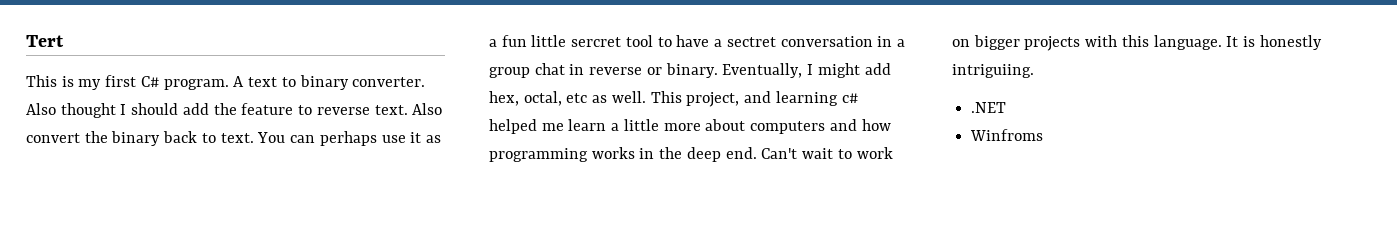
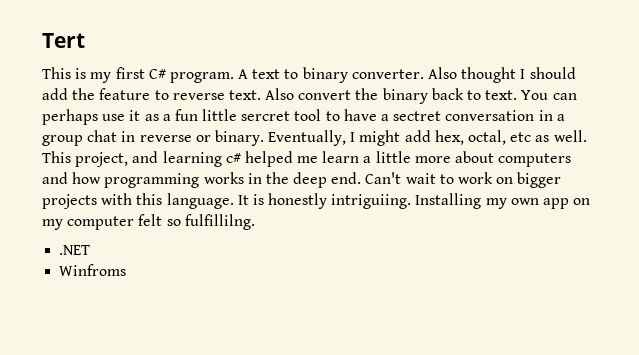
(1034, 71) none -> [415,193,591,209] [42,214,255,230] Installing my own app on my computer felt so fulfillilng.

